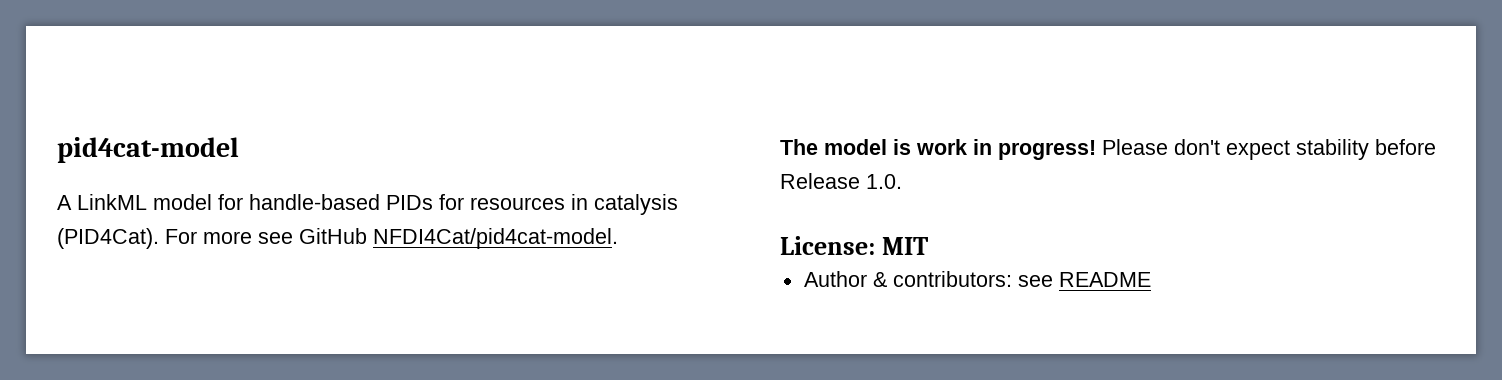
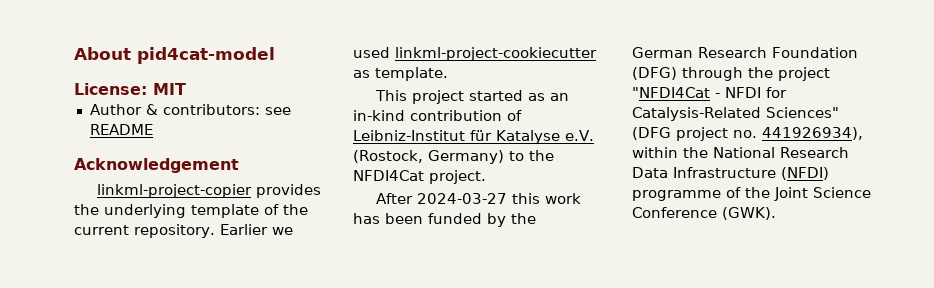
(57, 150) none -> [74,47,131,60] About
[57,194,678,215] [57,228,618,249] [780,139,1436,160] [780,173,902,189] // A LinkML model for handle-based PIDs for resources in catalysis (PID4Cat). For more see GitHub NFDI4Cat/pid4cat-model. // The model is work in progress! Please don't expect stability before Release 1.0. -> (275, 55) none
(1151, 279) none -> [74,158,239,173] [96,184,321,198] [74,204,308,218] [74,224,293,238] [353,47,597,61] [353,67,448,81] [374,90,569,104] [353,110,522,121] [353,130,594,144] [353,150,554,164] [353,170,486,184] [375,193,581,204] [353,213,536,227] [632,47,858,58] [632,67,830,81] [632,87,787,98] [632,107,839,121] [632,127,863,141] [632,147,849,158] [632,167,829,180] [632,187,871,201] [632,207,776,220] // Acknowledgement // linkml-project-copier provides the underlying template of the current repository. Earlier we used linkml-project-cookiecutter as template. // This project started as an in-kind contribution of Leibniz-Institut für Katalyse e.V. (Rostock, Germany) to the NFDI4Cat project. // After 2024-03-27 this work has been funded by the German Research Foundation (DFG) through the project "NFDI4Cat - NFDI for Catalysis-Related Sciences" (DFG project no. 441926934), within the National Research Data Infrastructure (NFDI) programme of the Joint Science Conference (GWK).

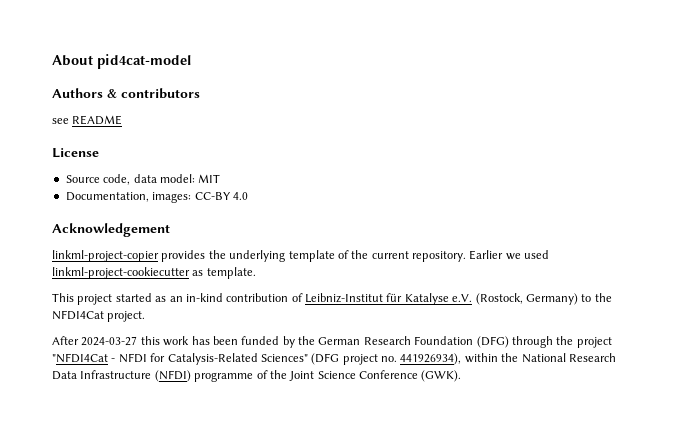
[74,83,186,95] [89,104,291,115] [89,124,153,135] License: MIT // Author & contributors: see README -> [52,88,200,99] [52,115,123,125] [52,148,99,158] [65,174,221,185] [65,192,248,203] Authors & contributors // see README // License // Source code, data model: MIT // Documentation, images: CC-BY 4.0

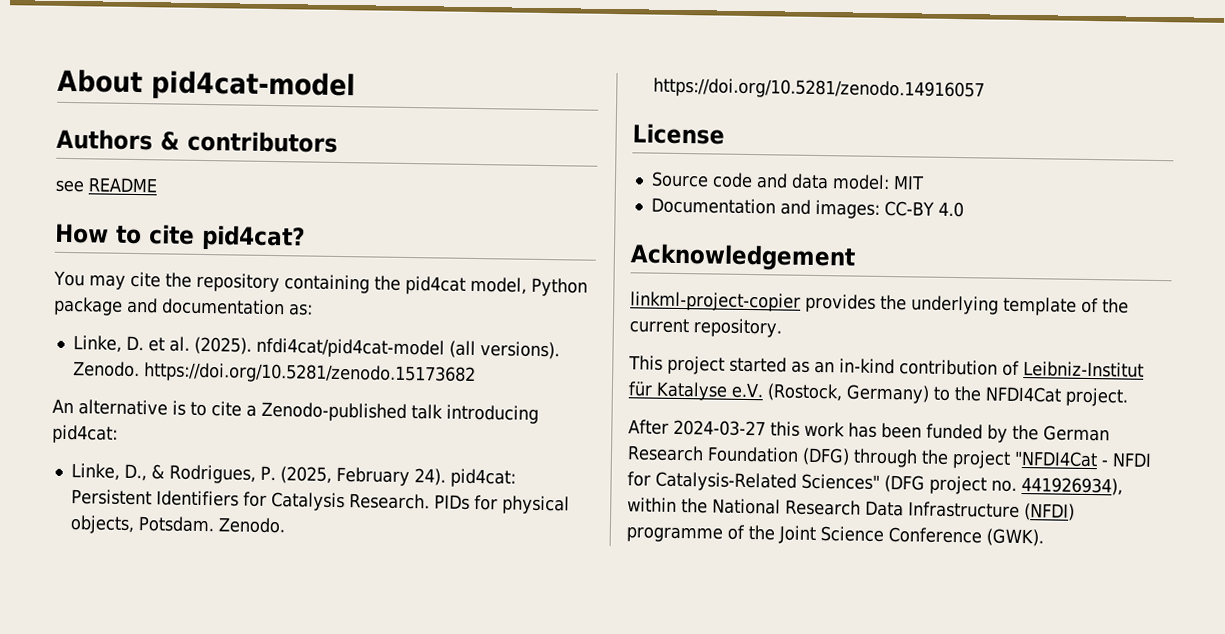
(123, 120) none -> [55,223,306,251] [53,270,588,297] [53,296,313,316] [72,335,560,360] [72,361,476,385] [52,398,539,424] [52,424,118,444] [70,463,516,488] [70,489,570,515] [69,515,286,535] [652,77,985,101] // How to cite pid4cat? // You may cite the repository containing the pid4cat model, Python package and documentation as: // Linke, D. et al. (2025). nfdi4cat/pid4cat-model (all versions). Zenodo. https://doi.org/10.5281/zenodo.15173682 // An alternative is to cite a Zenodo-published talk introducing pid4cat: // Linke, D., & Rodrigues, P. (2025, February 24). pid4cat: Persistent Identifiers for Catalysis Research. PIDs for physical objects, Potsdam. Zenodo. https://doi.org/10.5281/zenodo.14916057
[103,174,131,185] code, -> [711,172,788,189] code and
[65,192,149,202] Documentation, -> [650,197,811,215] Documentation and
[469,250,550,260] [52,267,256,279] Earlier we used linkml-project-cookiecutter as template. -> (782, 328) none

